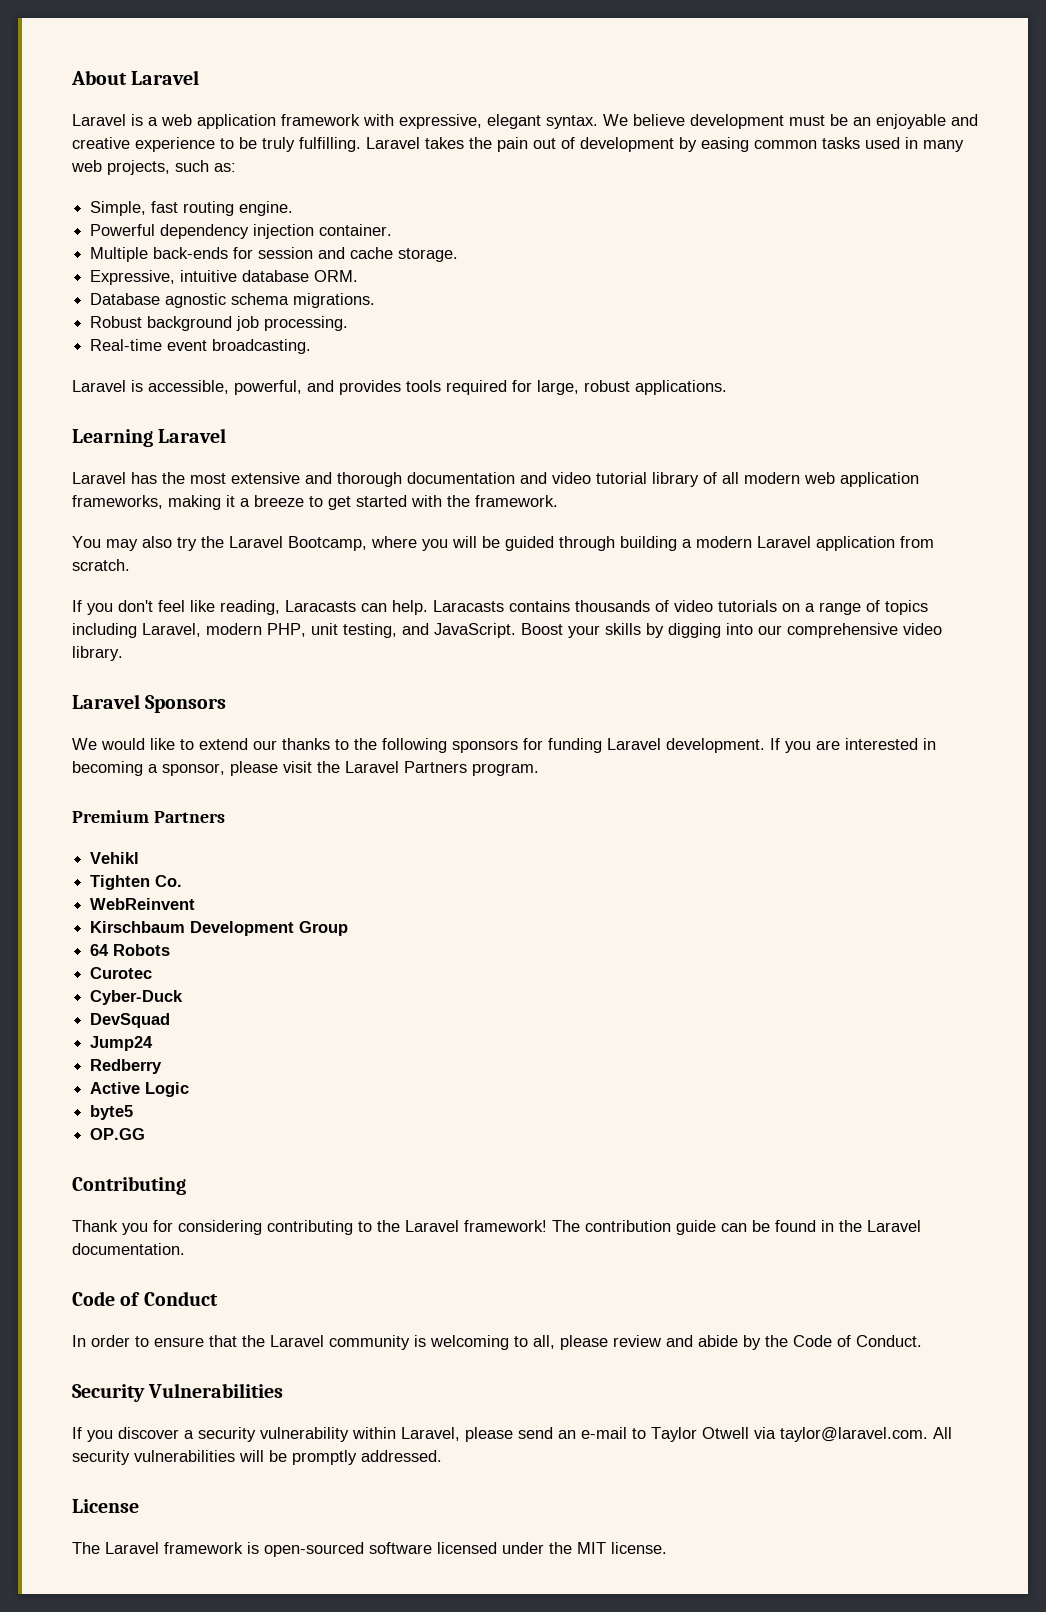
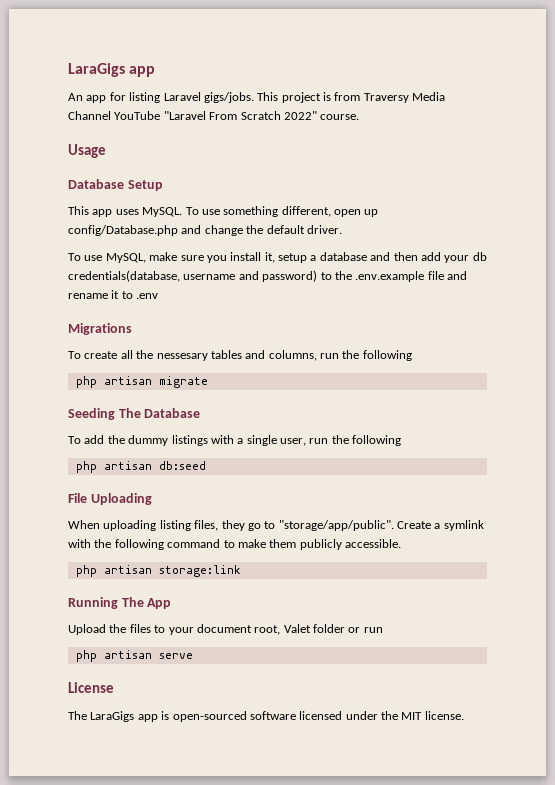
[71,70,200,85] [72,114,978,129] [72,137,964,152] [71,160,236,175] [90,201,294,216] [90,224,393,239] [90,247,459,262] [90,270,359,285] [90,293,376,308] [90,316,349,331] [90,339,312,354] [72,380,727,395] [72,428,227,447] [72,472,919,487] [72,495,558,510] [72,536,934,551] [72,559,130,571] [72,600,928,615] [72,623,942,638] [72,646,123,661] [72,694,227,713] [72,738,936,753] [72,761,539,776] [72,810,225,823] [90,852,140,864] [90,875,183,890] [90,898,196,910] [90,921,349,936] [90,944,171,956] [90,967,153,979] [90,990,184,1005] [90,1013,171,1028] [90,1036,154,1051] [90,1059,163,1074] [90,1082,190,1097] [90,1105,134,1120] [90,1128,146,1140] [72,1176,186,1195] [72,1220,921,1235] [72,1243,185,1255] [72,1291,218,1306] [72,1335,922,1350] [72,1383,284,1402] [72,1427,952,1442] [72,1450,442,1465] About Laravel // Laravel is a web application framework with expressive, elegant syntax. We believe development must be an enjoyable and creative experience to be truly fulfilling. Laravel takes the pain out of development by easing common tasks used in many web projects, such as: // Simple, fast routing engine. // Powerful dependency injection container. // Multiple back-ends for session and cache storage. // Expressive, intuitive database ORM. // Database agnostic schema migrations. // Robust background job processing. // Real-time event broadcasting. // Laravel is accessible, powerful, and provides tools required for large, robust applications. // Learning Laravel // Laravel has the most extensive and thorough documentation and video tutorial library of all modern web application frameworks, making it a breeze to get started with the framework. // You may also try the Laravel Bootcamp, where you will be guided through building a modern Laravel application from scratch. // If you don't feel like reading, Laracasts can help. Laracasts contains thousands of video tutorials on a range of topics including Laravel, modern PHP, unit testing, and JavaScript. Boost your skills by digging into our comprehensive video library. // Laravel Sponsors // We would like to extend our thanks to the following sponsors for funding Laravel development. If you are interested in becoming a sponsor, please visit the Laravel Partners program. // Premium Partners // Vehikl // Tighten Co. // WebReinvent // Kirschbaum Development Group // 64 Robots // Curotec // Cyber-Duck // DevSquad // Jump24 // Redberry // Active Logic // byte5 // OP.GG // Contributing // Thank you for considering contributing to the Laravel framework! The contribution guide can be found in the Laravel documentation. // Code of Conduct // In order to ensure that the Laravel community is welcoming to all, please review and abide by the Code of Conduct. // Security Vulnerabilities // If you discover a security vulnerability within Laravel, please send an e-mail to Taylor Otwell via taylor@laravel.com. All security vulnerabilities will be promptly addressed. -> [68,63,156,77] [68,92,446,103] [68,111,360,120] [68,144,106,158] [68,179,163,191] [68,206,379,217] [68,225,342,236] [68,252,487,263] [68,270,467,282] [68,290,159,299] [68,323,132,335] [68,350,412,361] [75,376,208,388] [68,408,201,420] [68,435,402,446] [75,461,206,473] [68,493,152,505] [68,520,484,531] [68,539,401,550] [75,565,241,577] [68,597,172,609] [68,624,383,635] [75,650,193,662] LaraGigs app // An app for listing Laravel gigs/jobs. This project is from Traversy Media Channel YouTube "Laravel From Scratch 2022" course. // Usage // Database Setup // This app uses MySQL. To use something different, open up config/Database.php and change the default driver. // To use MySQL, make sure you install it, setup a database and then add your db credentials(database, username and password) to the .env.example file and rename it to .env // Migrations // To create all the nessesary tables and columns, run the following // php artisan migrate // Seeding The Database // To add the dummy listings with a single user, run the following // php artisan db:seed // File Uploading // When uploading listing files, they go to "storage/app/public". Create a symlink with the following command to make them publicly accessible. // php artisan storage:link // Running The App // Upload the files to your document root, Valet folder or run // php artisan serve
[105,1542,243,1554] Laravel framework -> [90,711,158,722] LaraGigs app

